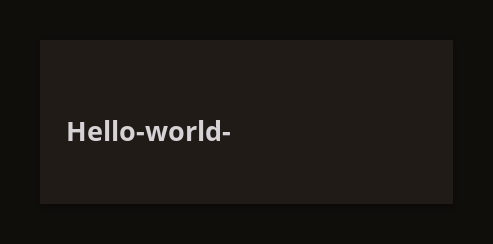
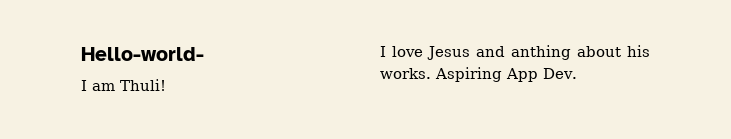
(231, 130) none -> [81,79,166,91] [380,45,650,60] [380,67,577,82] // I am Thuli! // I love Jesus and anthing about his works. Aspiring App Dev.

